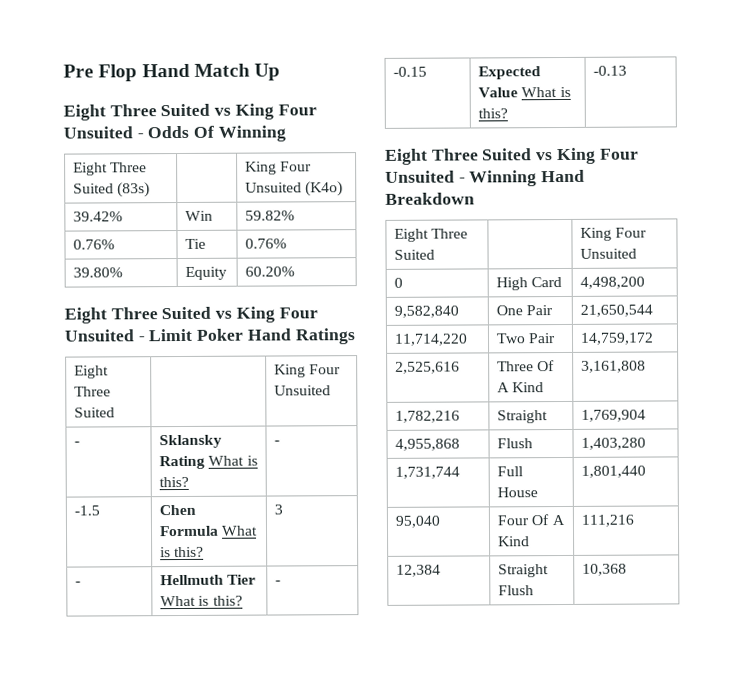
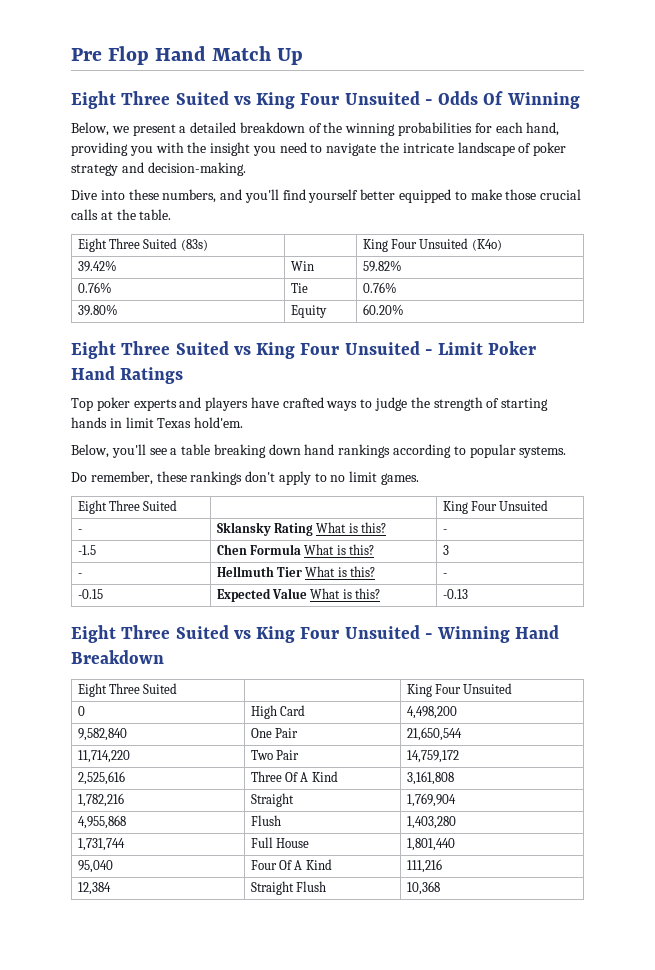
(286, 133) none -> [71,122,560,136] [71,142,567,156] [71,162,246,176] [71,189,582,203] [71,209,172,220] // Below, we present a detailed breakdown of the winning probabilities for each hand, providing you with the insight you need to navigate the intricate landscape of poker strategy and decision-making. // Dive into these numbers, and you'll find yourself better equipped to make those crucial calls at the table.
(356, 336) none -> [71,397,549,411] [71,417,244,428] [71,444,567,458] [71,471,420,485] // Top poker experts and players have crafted ways to judge the strength of starting hands in limit Texas hold'em. // Below, you'll see a table breaking down hand rankings according to popular systems. // Do remember, these rankings don't apply to no limit games.

